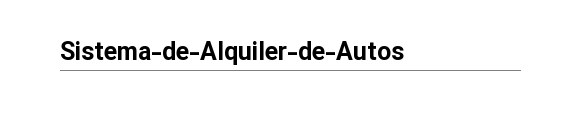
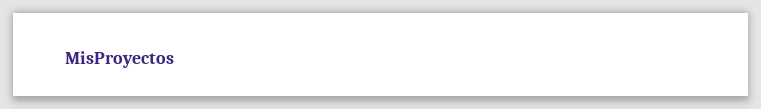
[60,41,404,65] Sistema-de-Alquiler-de-Autos -> [65,51,174,68] MisProyectos

